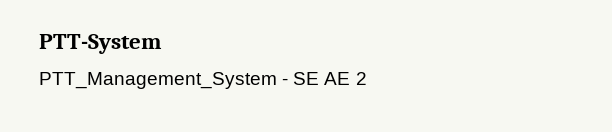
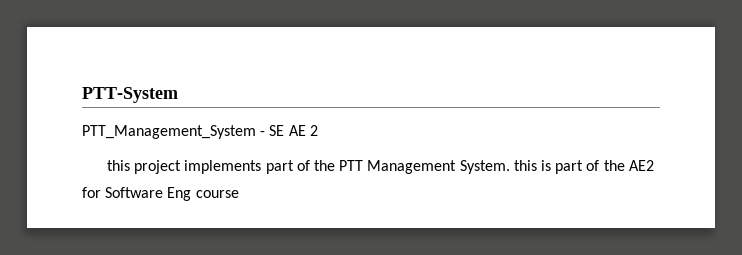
(367, 78) none -> [107,160,654,174] [82,187,239,201] // this project implements part of the PTT Management System. this is part of the AE2 for Software Eng course

